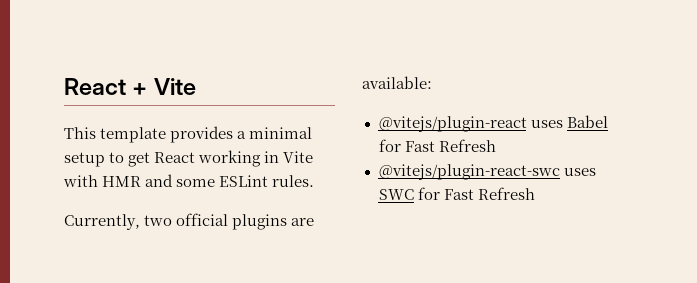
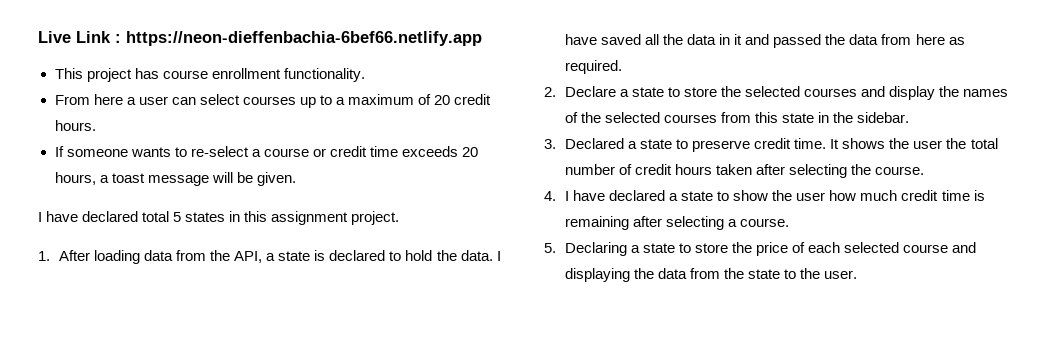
[64,78,196,95] [64,126,313,143] [64,150,314,167] [63,174,315,187] [64,213,315,230] [362,76,432,89] [378,115,608,132] [378,139,496,152] [378,164,596,180] [378,187,535,200] React + Vite // This template provides a minimal setup to get React working in Vite with HMR and some ESLint rules. // Currently, two official plugins are available: // @vitejs/plugin-react uses Babel for Fast Refresh // @vitejs/plugin-react-swc uses SWC for Fast Refresh -> [38,31,482,46] [54,68,365,82] [54,94,492,108] [54,120,96,131] [54,146,479,157] [54,172,296,186] [38,211,400,225] [38,250,501,264] [564,34,965,48] [564,60,622,74] [544,86,1009,100] [564,112,910,123] [544,138,998,152] [564,164,925,178] [544,190,985,201] [564,216,790,230] [544,242,977,256] [564,268,858,282] Live Link : https://neon-dieffenbachia-6bef66.netlify.app // This project has course enrollment functionality. // From here a user can select courses up to a maximum of 20 credit hours. // If someone wants to re-select a course or credit time exceeds 20 hours, a toast message will be given. // I have declared total 5 states in this assignment project. // 1. After loading data from the API, a state is declared to hold the data. I have saved all the data in it and passed the data from here as required. // 2. Declare a state to store the selected courses and display the names of the selected courses from this state in the sidebar. // 3. Declared a state to preserve credit time. It shows the user the total number of credit hours taken after selecting the course. // 4. I have declared a state to show the user how much credit time is remaining after selecting a course. // 5. Declaring a state to store the price of each selected course and displaying the data from the state to the user.

